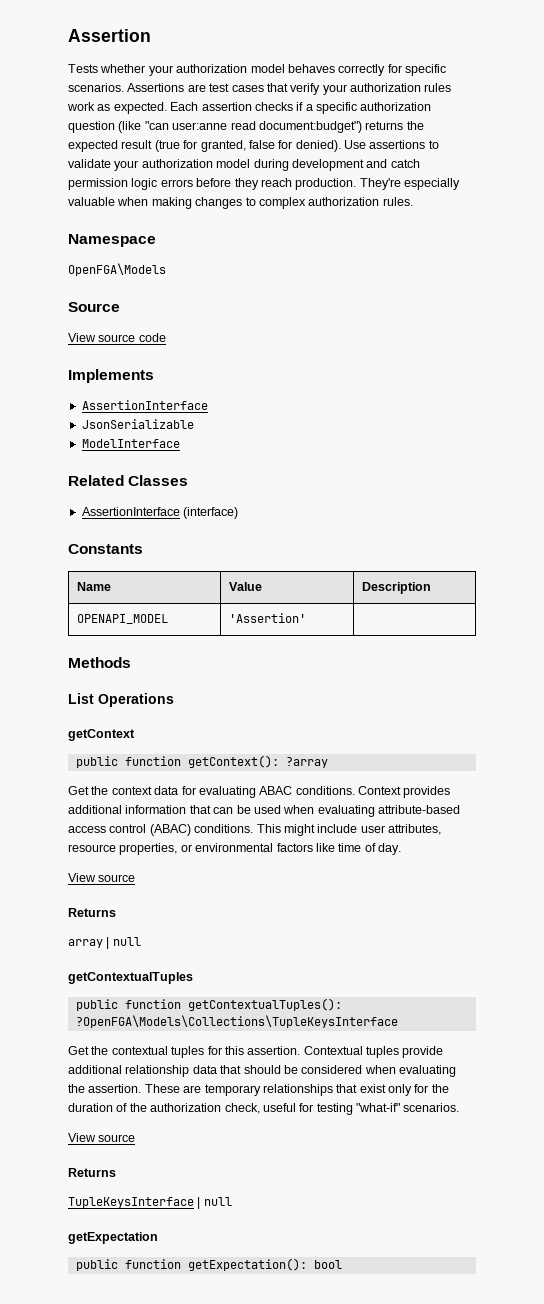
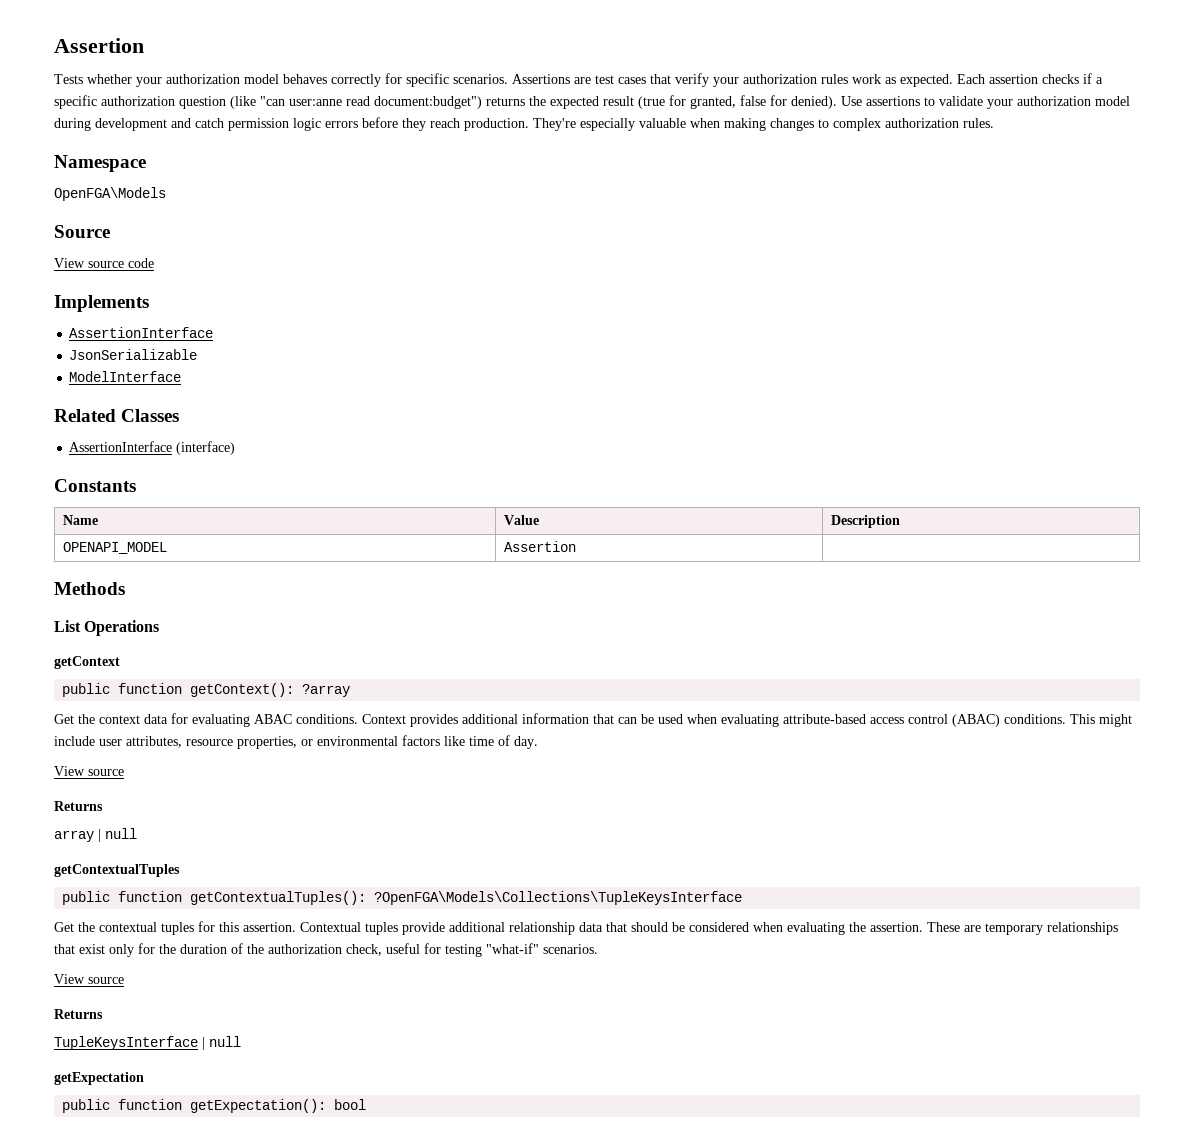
[228,613,306,623] 'Assertion' -> [503,541,576,552] Assertion

